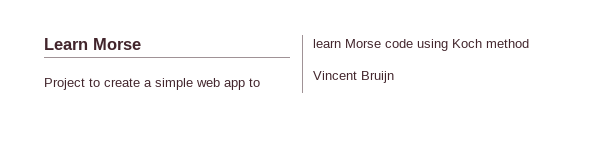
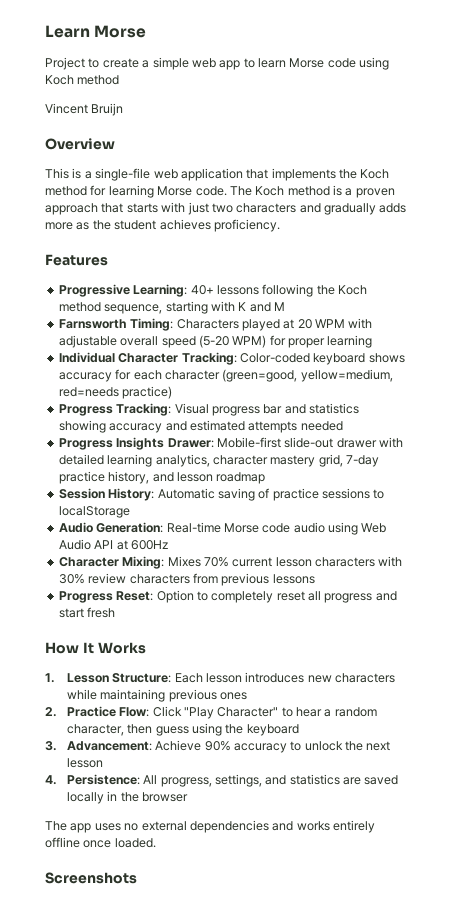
(394, 77) none -> [45,138,115,150] [45,168,390,181] [45,185,395,198] [45,202,407,215] [45,219,280,232] [45,254,108,266] [58,284,367,297] [58,301,285,314] [58,318,373,331] [58,335,373,348] [58,352,405,365] [58,369,393,382] [58,386,173,399] [58,403,359,416] [58,420,343,433] [58,437,403,450] [58,454,379,467] [58,471,266,484] [58,488,385,501] [58,506,130,518] [58,522,387,535] [58,539,168,550] [58,556,403,569] [58,573,315,586] [58,590,397,603] [58,607,116,618] [45,642,146,654] [45,672,396,683] [66,689,247,702] [45,706,377,719] [66,723,299,736] [45,740,391,753] [66,758,103,768] [45,774,399,787] [66,791,188,804] [45,820,375,833] [45,837,156,848] [45,872,137,884] // Overview // This is a single-file web application that implements the Koch method for learning Morse code. The Koch method is a proven approach that starts with just two characters and gradually adds more as the student achieves proficiency. // Features // Progressive Learning: 40+ lessons following the Koch method sequence, starting with K and M // Farnsworth Timing: Characters played at 20 WPM with adjustable overall speed (5-20 WPM) for proper learning // Individual Character Tracking: Color-coded keyboard shows accuracy for each character (green=good, yellow=medium, red=needs practice) // Progress Tracking: Visual progress bar and statistics showing accuracy and estimated attempts needed // Progress Insights Drawer: Mobile-first slide-out drawer with detailed learning analytics, character mastery grid, 7-day practice history, and lesson roadmap // Session History: Automatic saving of practice sessions to localStorage // Audio Generation: Real-time Morse code audio using Web Audio API at 600Hz // Character Mixing: Mixes 70% current lesson characters with 30% review characters from previous lessons // Progress Reset: Option to completely reset all progress and start fresh // How It Works // 1. Lesson Structure: Each lesson introduces new characters while maintaining previous ones // 2. Practice Flow: Click "Play Character" to hear a random character, then guess using the keyboard // 3. Advancement: Achieve 90% accuracy to unlock the next lesson // 4. Persistence: All progress, settings, and statistics are saved locally in the browser // The app uses no external dependencies and works entirely offline once loaded. // Screenshots

